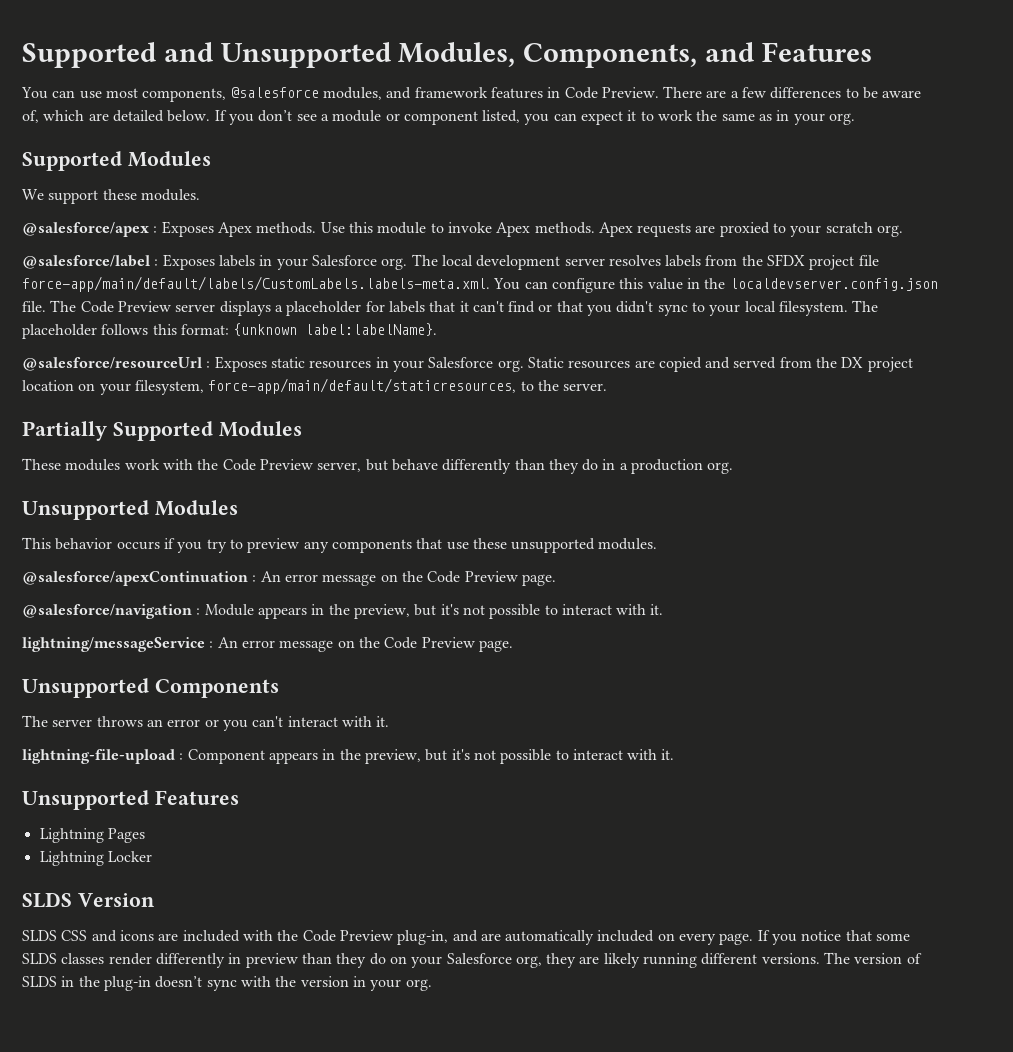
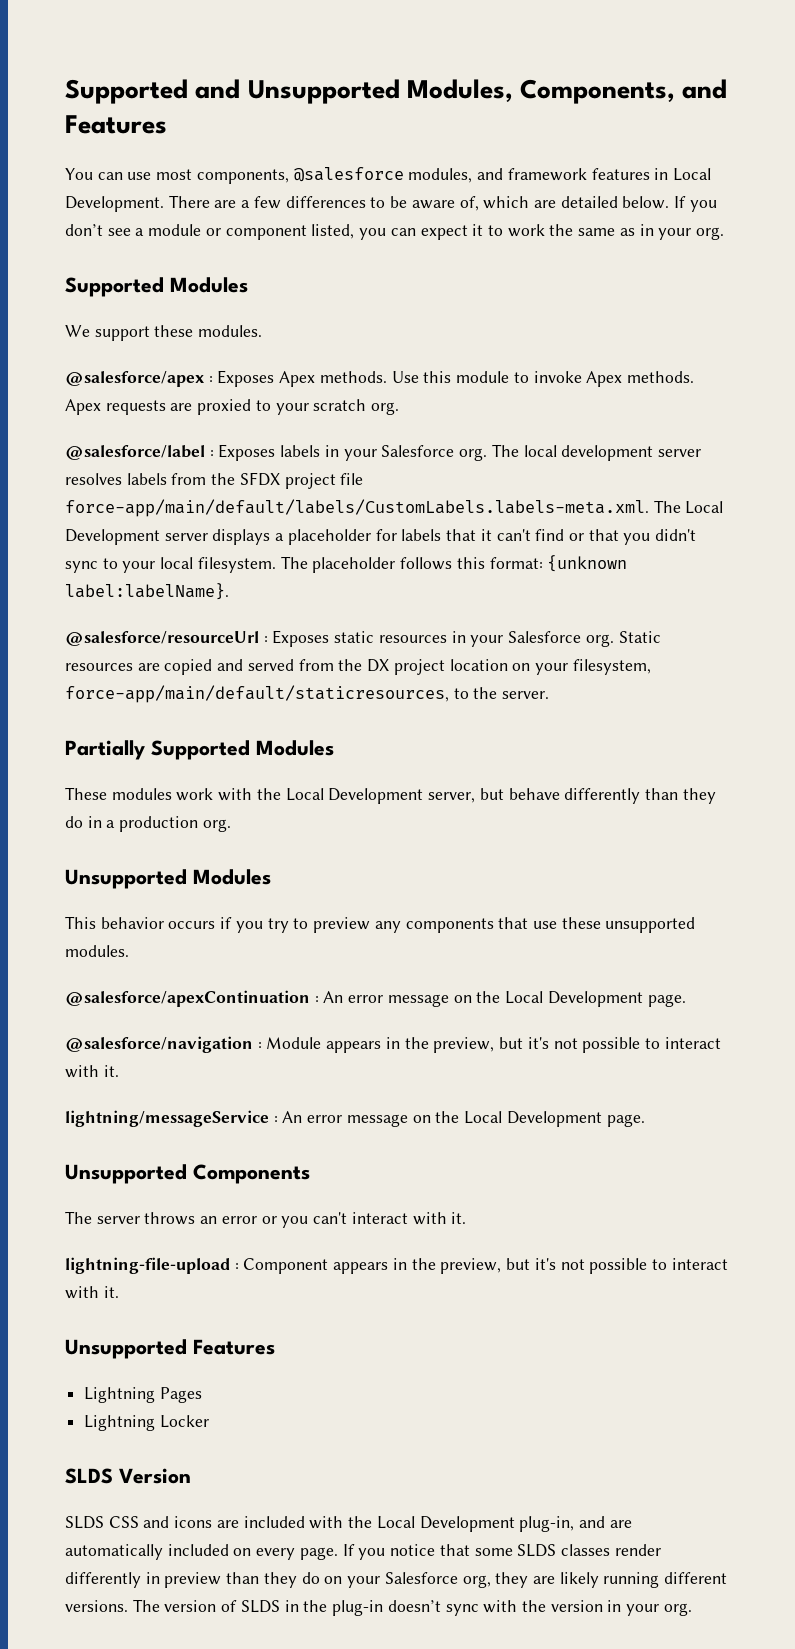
[564,87,659,99] Code Preview. -> [672,168,711,181] [65,196,164,212] Local Development.
[493,278,938,293] [22,300,171,313] You can configure this value in the localdevserver.config.json file. The Code Preview -> [653,500,724,514] [65,529,160,545] The Local Development
[222,459,313,471] Code Preview -> [285,788,424,804] Local Development
[427,571,518,583] Code Preview -> [505,991,643,1007] Local Development
[384,637,475,649] Code Preview -> [464,1111,602,1127] Local Development
[302,930,393,942] Code Preview -> [376,1516,515,1532] Local Development

